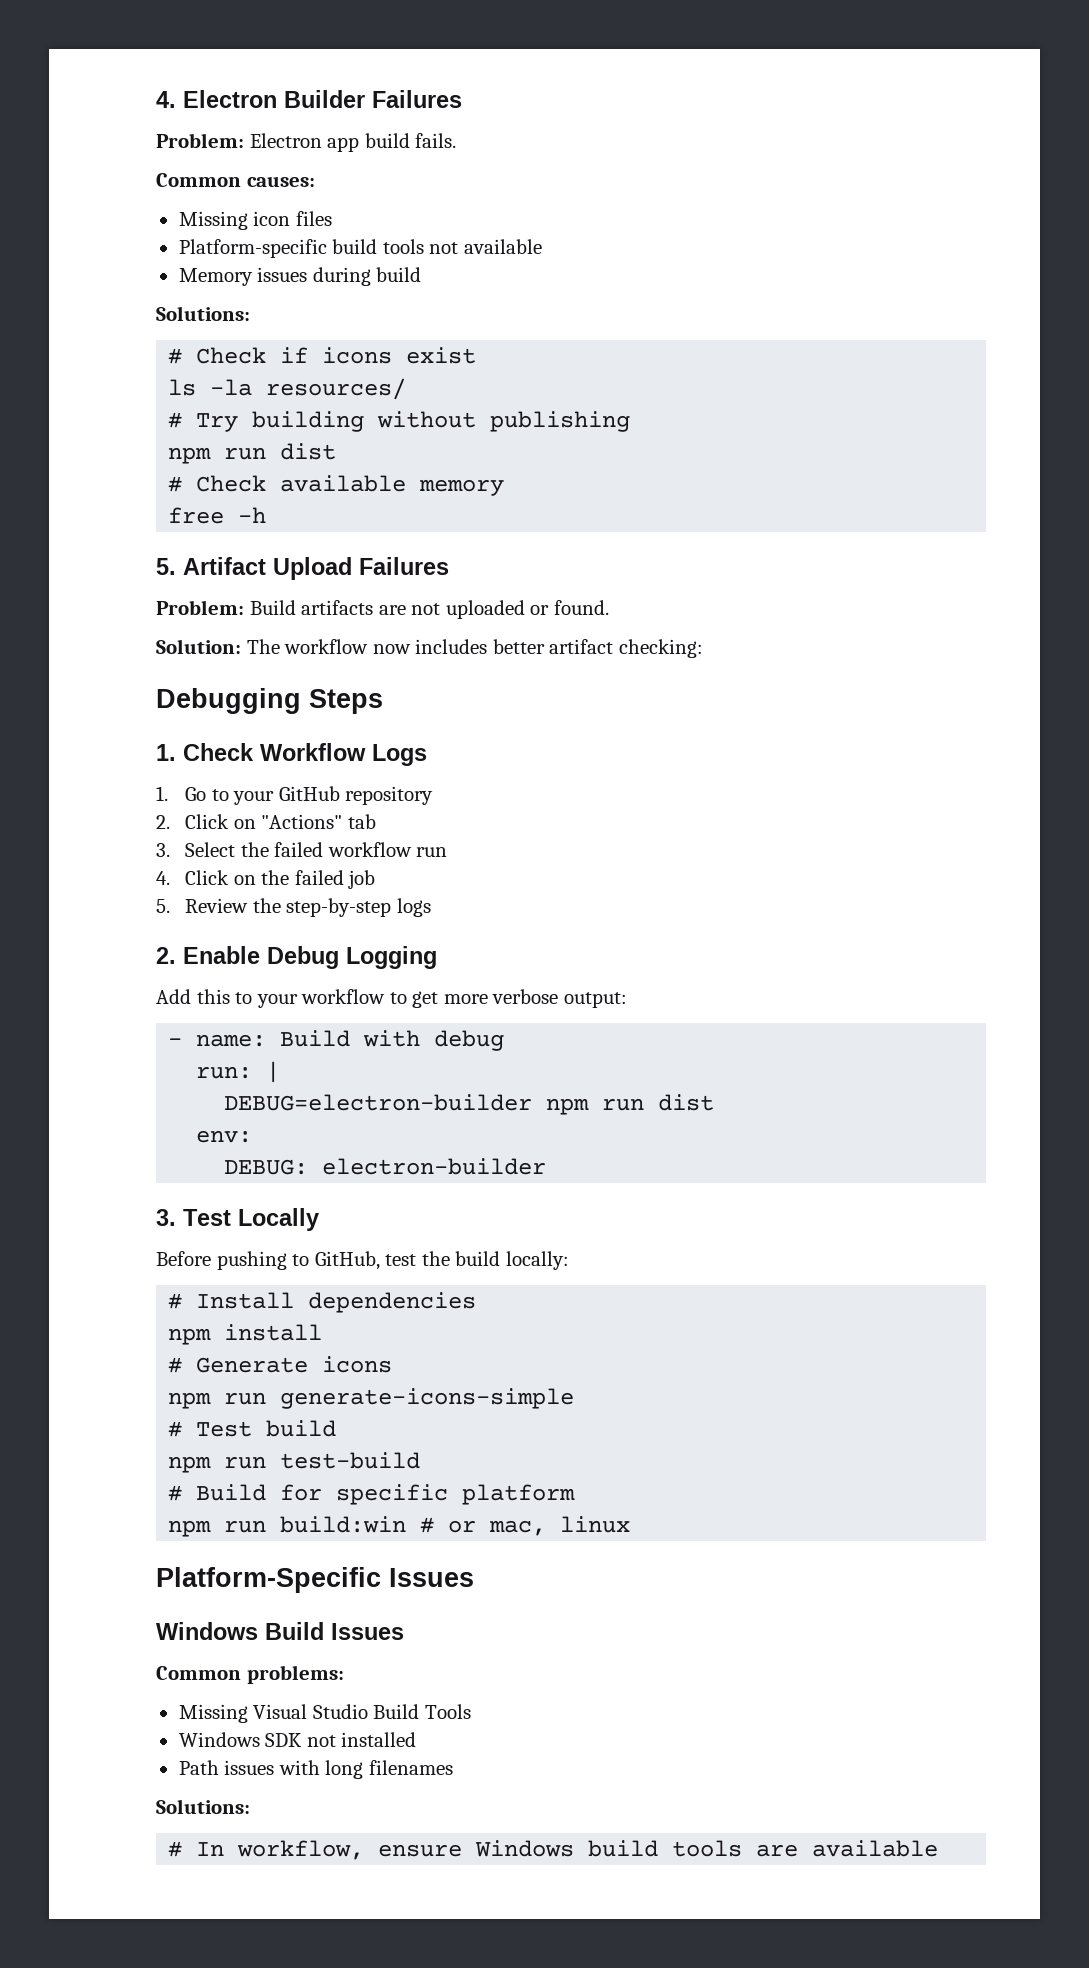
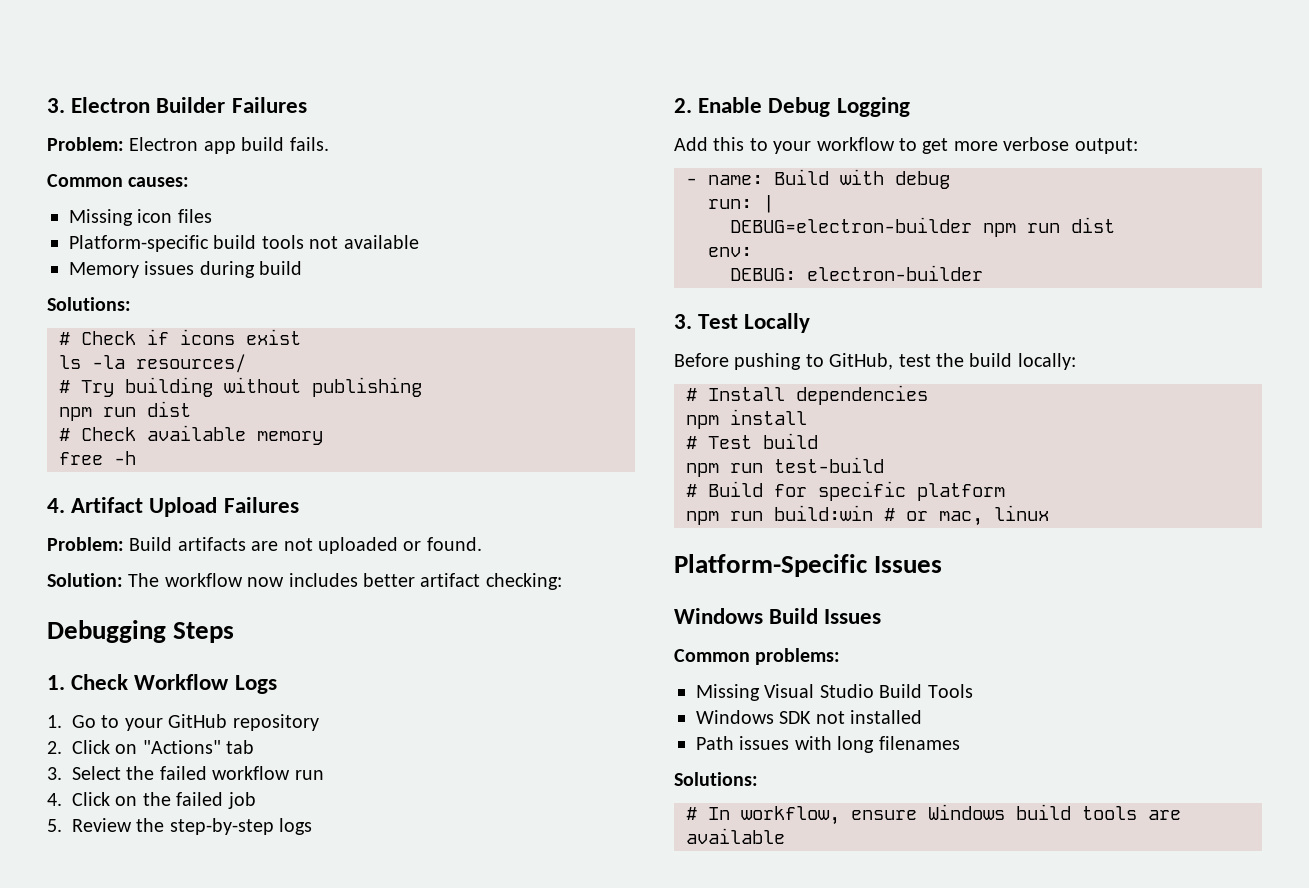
[156,91,176,108] 4. -> [47,98,65,113] 3.
[156,558,176,575] 5. -> [47,498,65,513] 4.
[168,1356,393,1373] [168,1388,575,1409] // # Generate icons // npm run generate-icons-simple -> (807, 417) none

